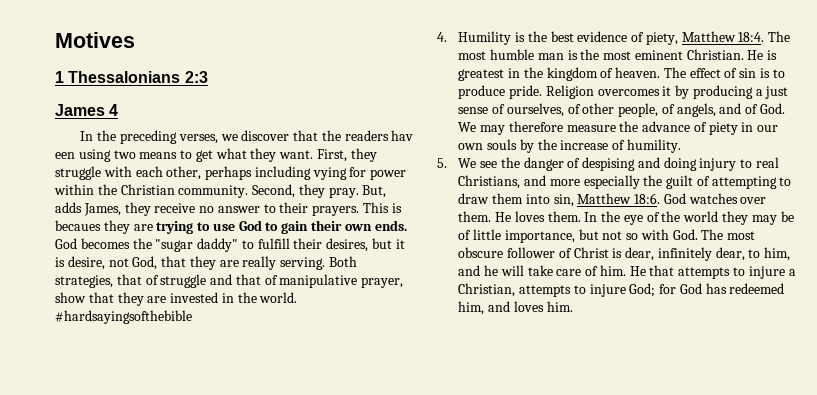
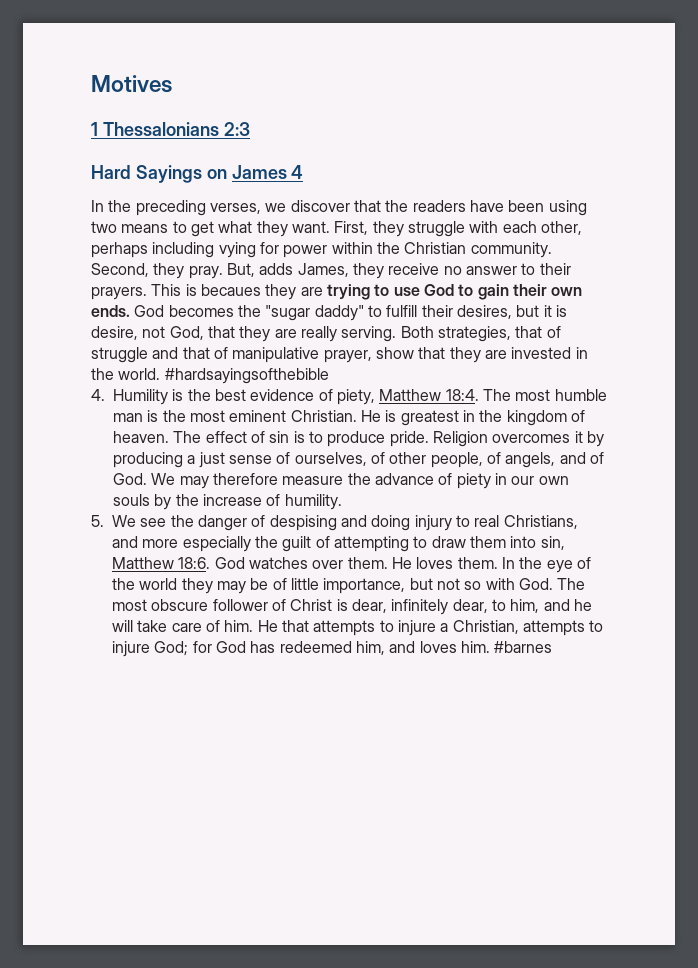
(208, 77) none -> [91,165,227,183] Hard Sayings on
[391,130,414,141] [55,152,75,159] hav een -> [469,200,545,212] have been
(573, 306) none -> [494,641,553,653] #barnes

